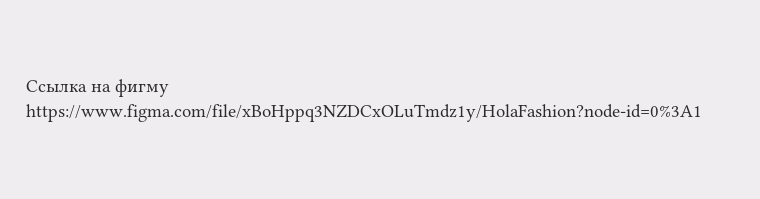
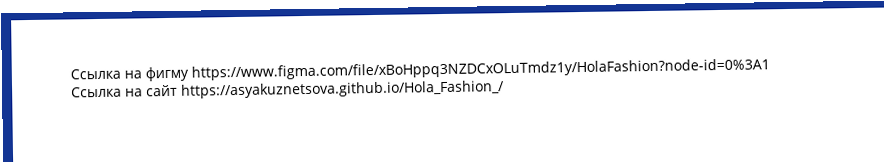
(702, 113) none -> [71,80,504,99] Ссылка на сайт https://asyakuznetsova.github.io/Hola_Fashion_/

